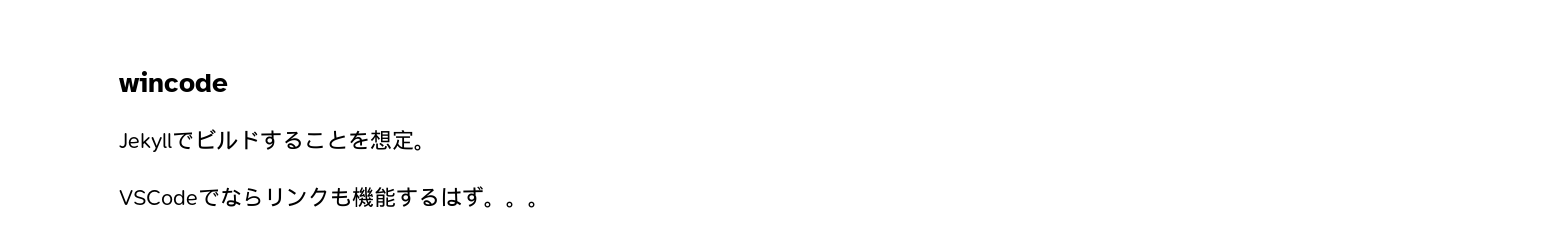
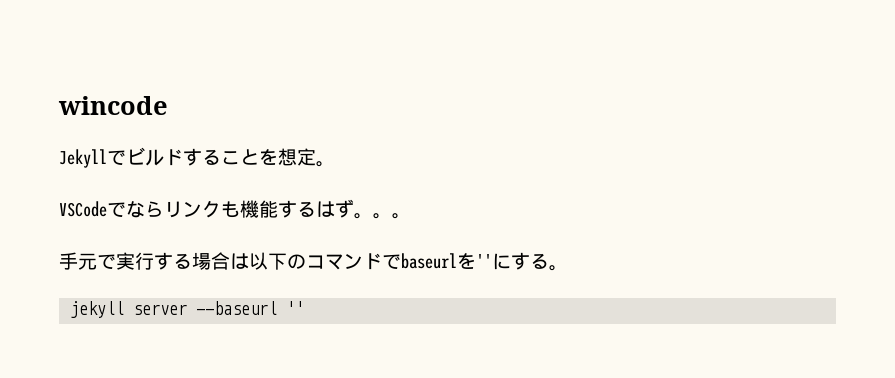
(550, 204) none -> [59,252,568,271] [70,301,305,318] // 手元で実行する場合は以下のコマンドでbaseurlを''にする。 // jekyll server --baseurl ''

